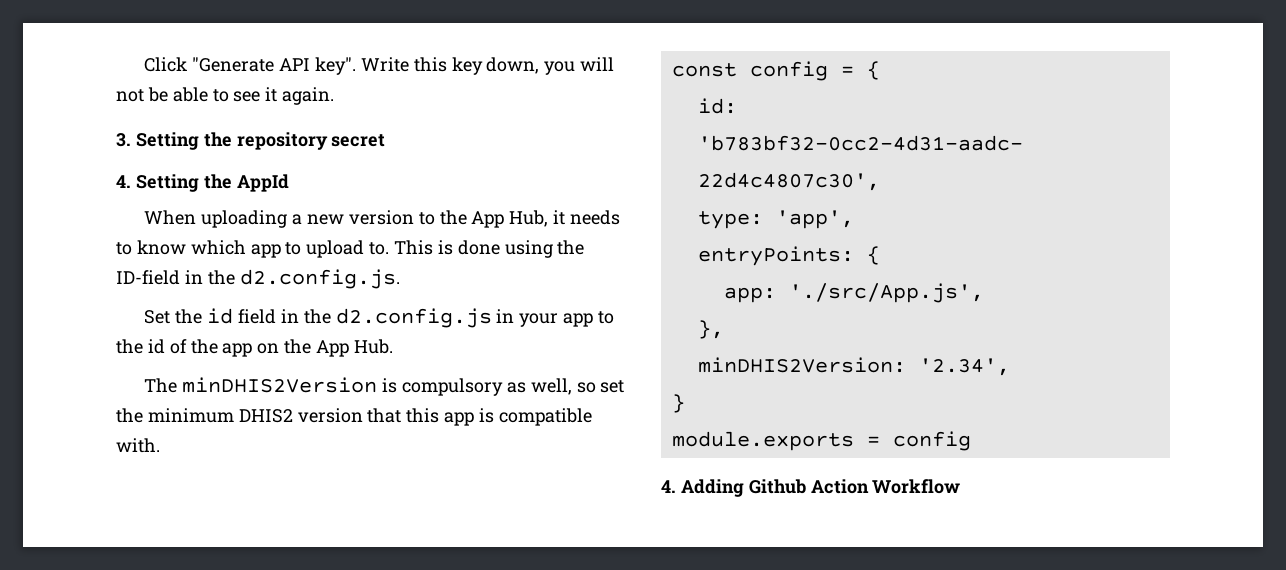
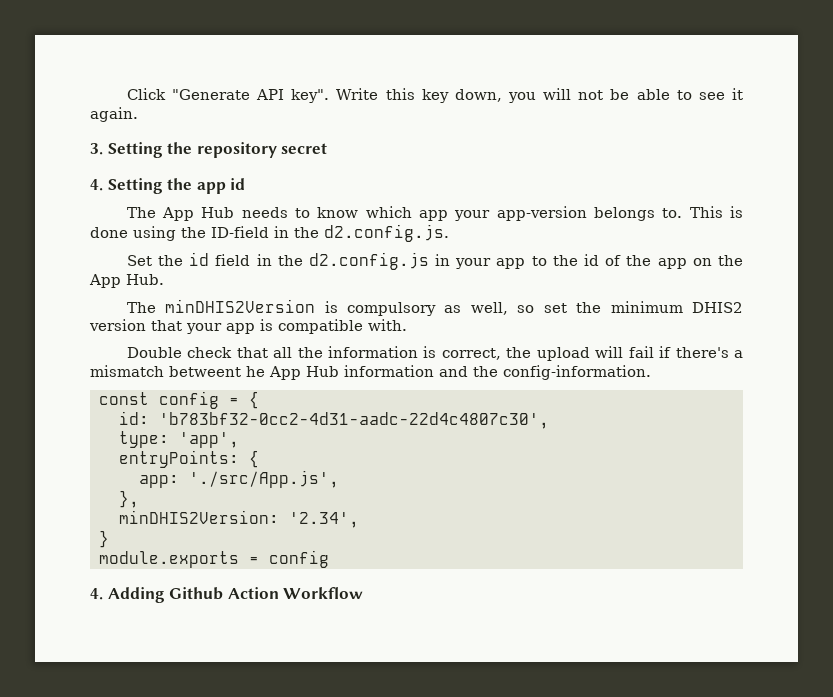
[236,174,289,192] [144,210,566,228] AppId // When uploading a new version to the App Hub, it -> [196,178,246,194] [126,207,235,221] app id // The App Hub
[285,240,365,258] to upload -> [454,206,656,221] your app-version belongs
[406,408,440,423] this -> [186,323,222,334] your
(160, 445) none -> [126,346,744,361] [90,365,651,380] // Double check that all the information is correct, the upload will fail if there's a mismatch betweent he App Hub information and the config-information.

